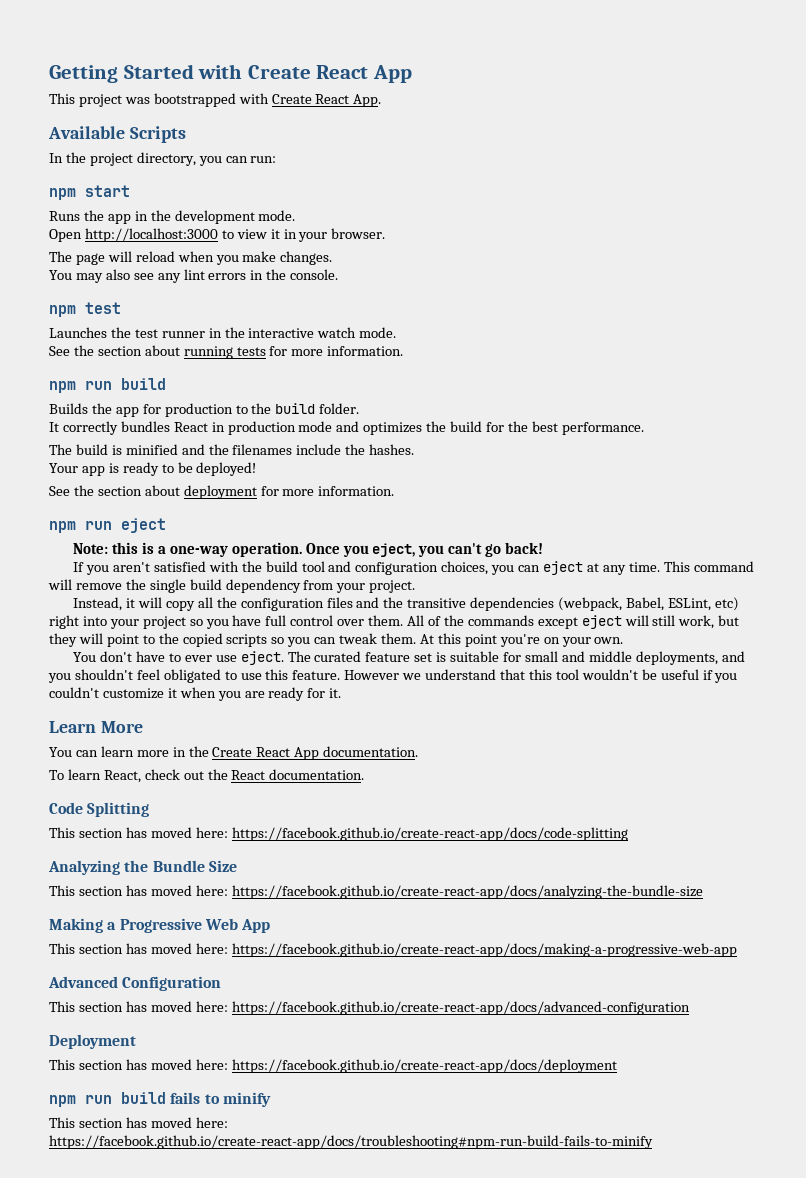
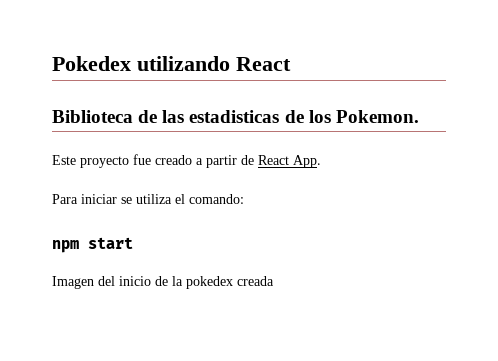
[49,64,412,83] [49,93,382,107] [48,126,186,143] [49,152,277,166] [49,185,130,200] [49,210,296,224] [49,228,386,242] [49,251,333,265] [49,269,339,283] [49,302,121,317] [49,327,397,338] [49,345,404,359] [49,378,166,393] [49,403,360,417] [49,421,644,435] [49,444,415,455] [49,462,257,476] [49,485,395,499] [49,518,166,533] [73,542,544,557] [73,561,754,575] [48,579,416,593] [73,597,739,611] [49,615,740,629] [49,633,624,647] [73,651,745,665] [48,669,738,683] [49,687,342,701] [49,721,143,733] [49,746,419,760] [49,769,365,783] [49,802,150,817] [49,827,628,841] [48,860,237,875] [49,885,703,899] [49,918,271,933] [49,943,737,957] [48,976,222,991] [49,1001,690,1015] [49,1034,136,1049] [49,1059,617,1073] [49,1092,271,1107] [49,1117,228,1128] [49,1135,653,1149] Getting Started with Create React App // This project was bootstrapped with Create React App. // Available Scripts // In the project directory, you can run: // npm start // Runs the app in the development mode. // Open http://localhost:3000 to view it in your browser. // The page will reload when you make changes. // You may also see any lint errors in the console. // npm test // Launches the test runner in the interactive watch mode. // See the section about running tests for more information. // npm run build // Builds the app for production to the build folder. // It correctly bundles React in production mode and optimizes the build for the best performance. // The build is minified and the filenames include the hashes. // Your app is ready to be deployed! // See the section about deployment for more information. // npm run eject // Note: this is a one-way operation. Once you eject, you can't go back! // If you aren't satisfied with the build tool and configuration choices, you can eject at any time. This command will remove the single build dependency from your project. // Instead, it will copy all the configuration files and the transitive dependencies (webpack, Babel, ESLint, etc) right into your project so you have full control over them. All of the commands except eject will still work, but they will point to the copied scripts so you can tweak them. At this point you're on your own. // You don't have to ever use eject. The curated feature set is suitable for small and middle deployments, and you shouldn't feel obligated to use this feature. However we understand that this tool wouldn't be useful if you couldn't customize it when you are ready for it. // Learn More // You can learn more in the Create React App documentation. // To learn React, check out the React documentation. // Code Splitting // This section has moved here: https://facebook.github.io/create-react-app/docs/code-splitting // Analyzing the Bundle Size // This section has moved here: https://facebook.github.io/create-react-app/docs/analyzing-the-bundle-size // Making a Progressive Web App // This section has moved here: https://facebook.github.io/create-react-app/docs/making-a-progressive-web-app // Advanced Configuration // This section has moved here: https://facebook.github.io/create-react-app/docs/advanced-configuration // Deployment // This section has moved here: https://facebook.github.io/create-react-app/docs/deployment // npm run build fails to minify // This section has moved here: https://facebook.github.io/create-react-app/docs/troubleshooting#npm-run-build-fails-to-minify -> [52,56,291,71] [52,110,419,123] [52,154,321,168] [52,194,244,204] [52,237,133,253] [52,276,274,289] Pokedex utilizando React // Biblioteca de las estadisticas de los Pokemon. // Este proyecto fue creado a partir de React App. // Para iniciar se utiliza el comando: // npm start // Imagen del inicio de la pokedex creada

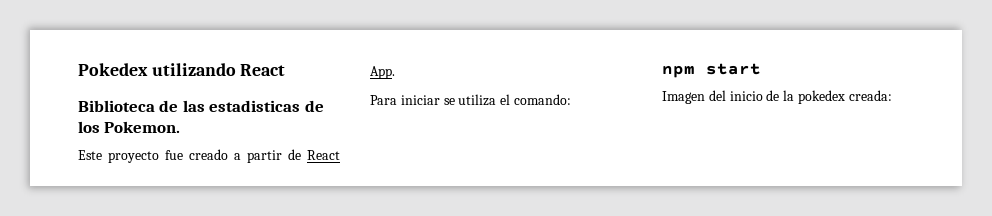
[237,276,274,286] creada -> [848,90,892,101] creada:

